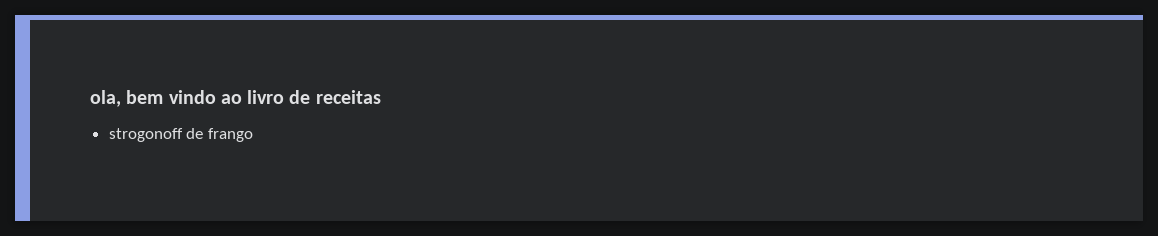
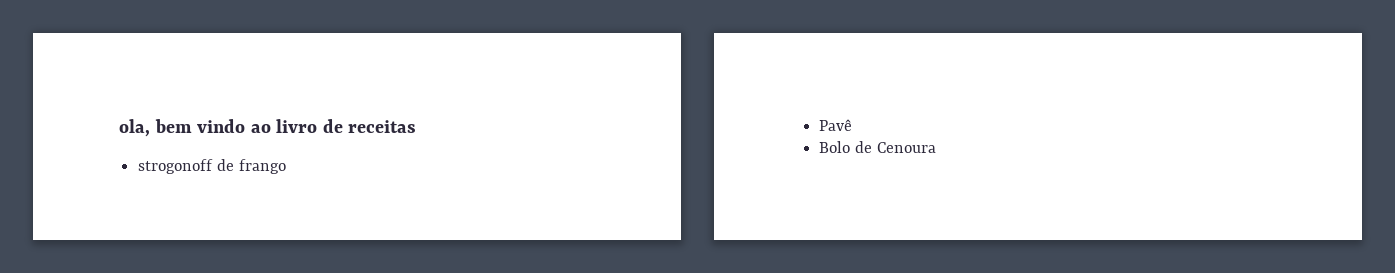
(253, 135) none -> [819,119,853,131] [819,141,936,153] // Pavê // Bolo de Cenoura

